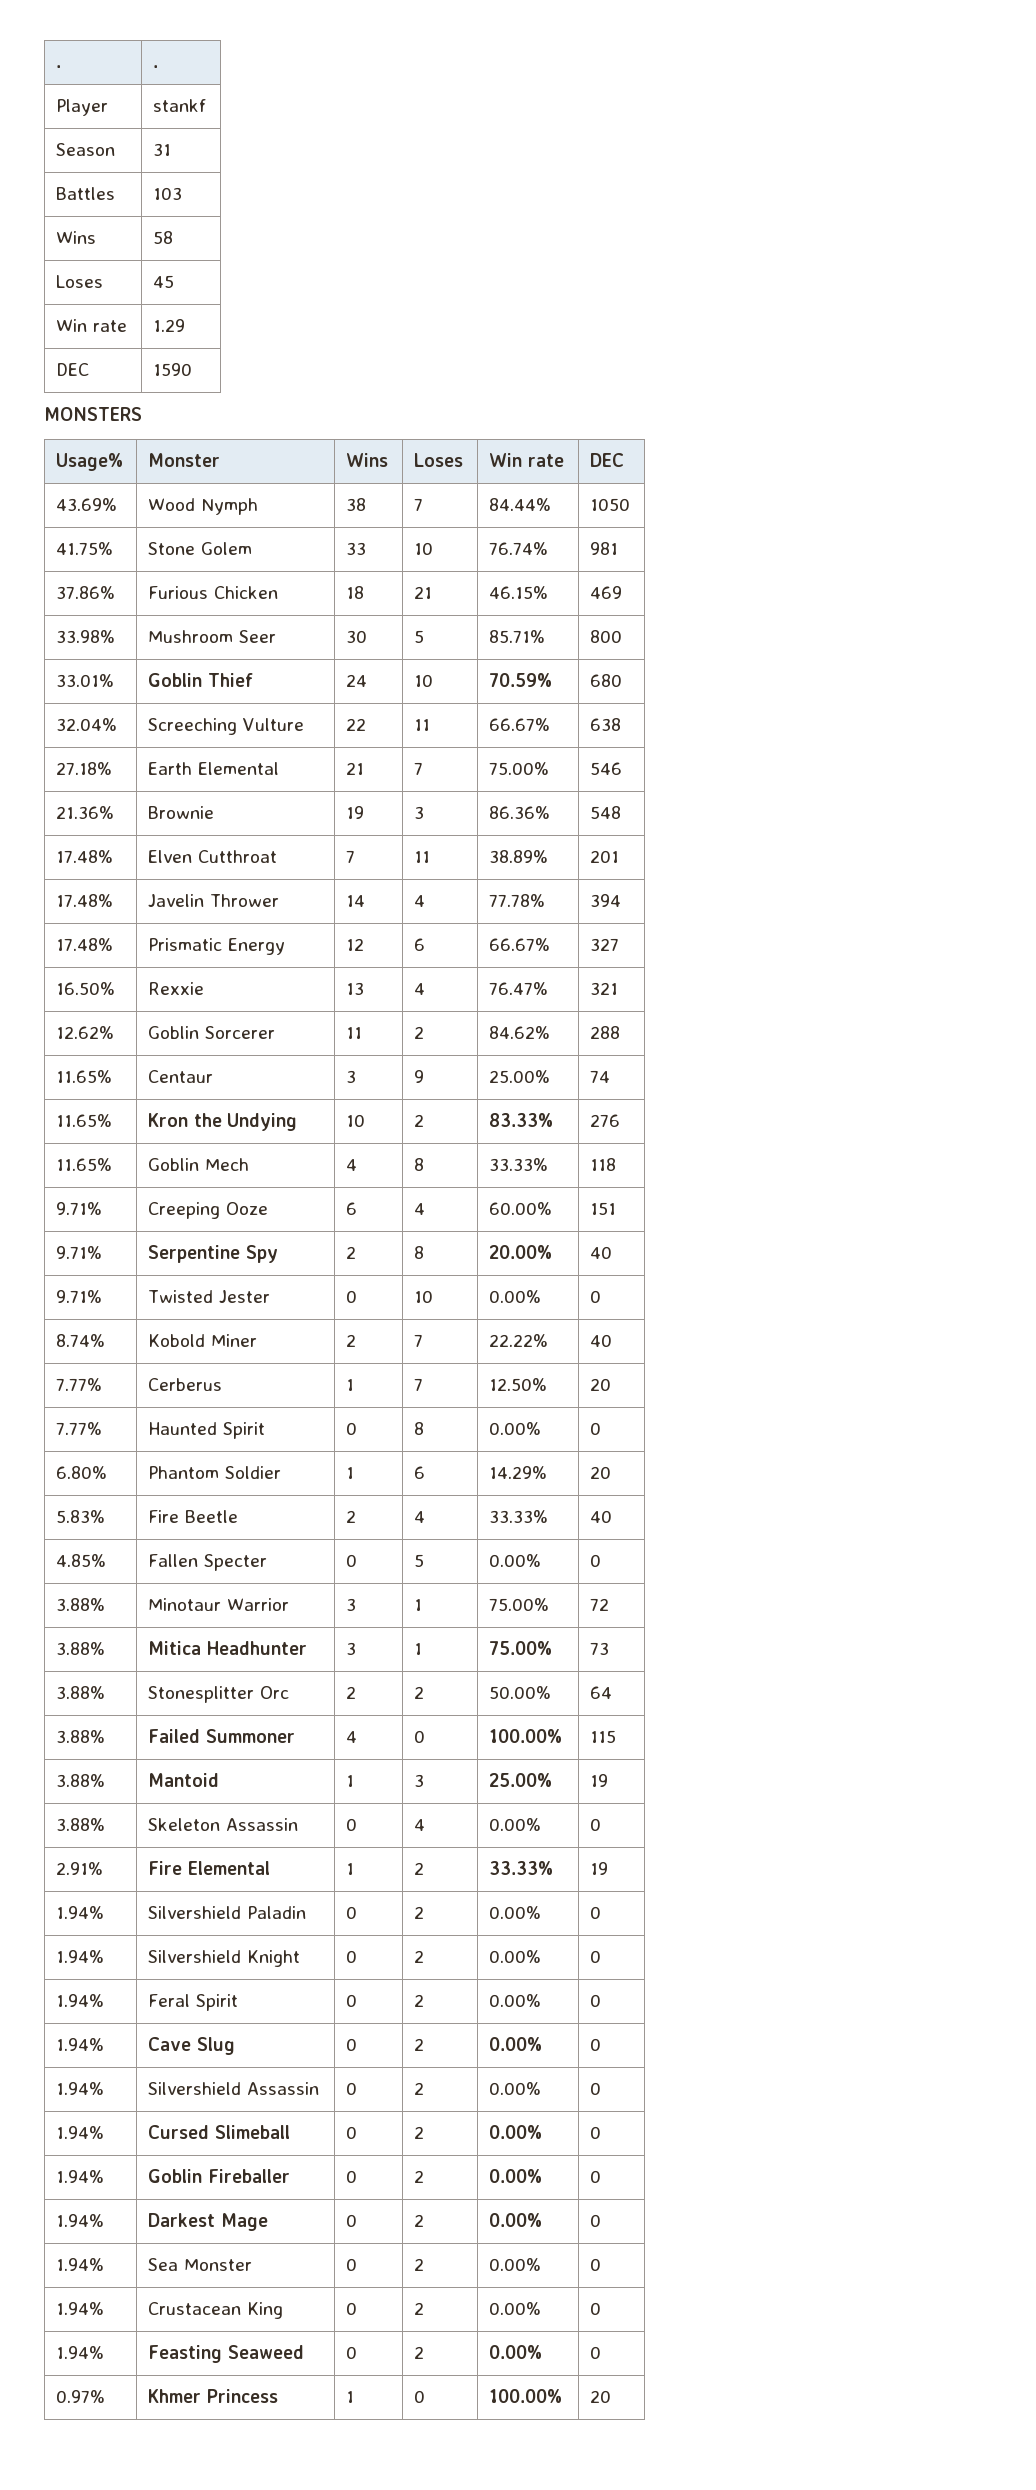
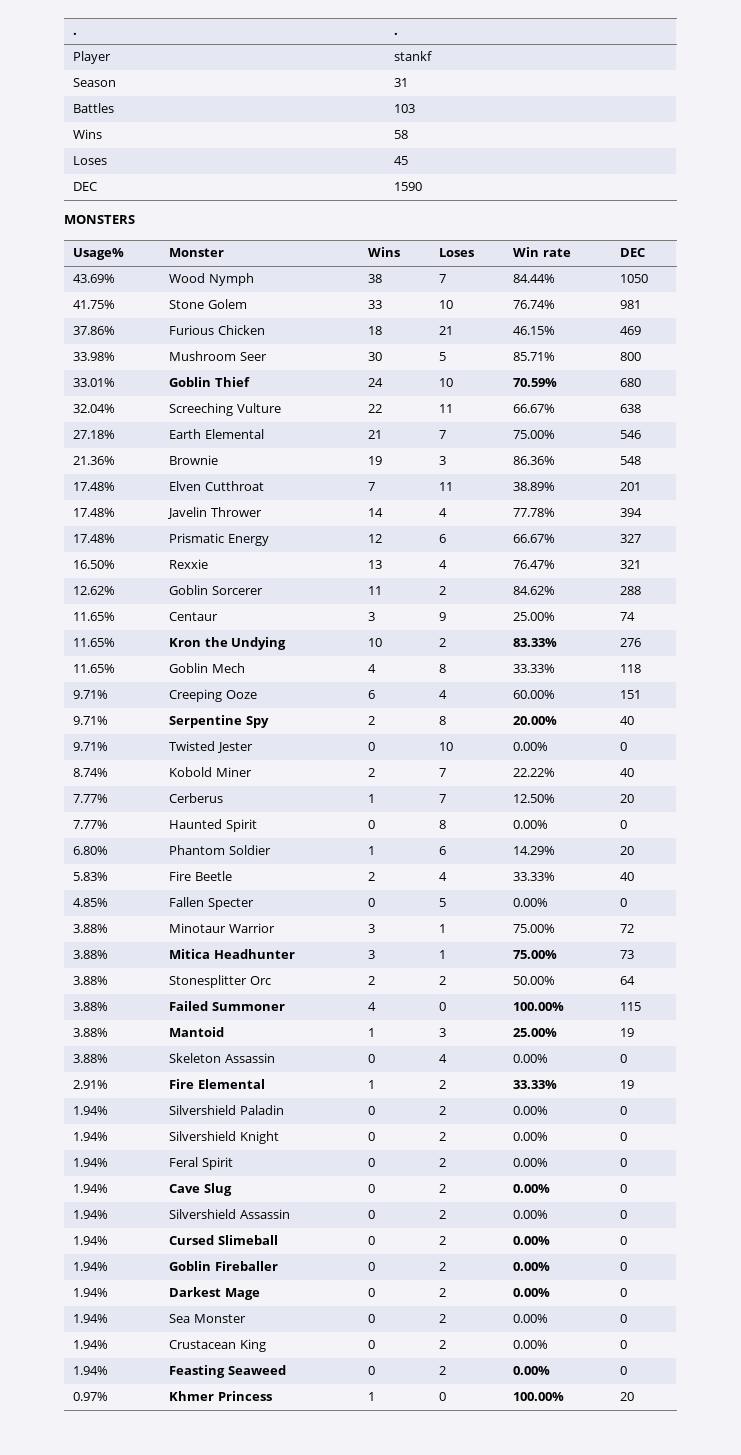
[56,319,127,332] [153,319,186,332] // Win rate | 1.29 -> (409, 160) none

